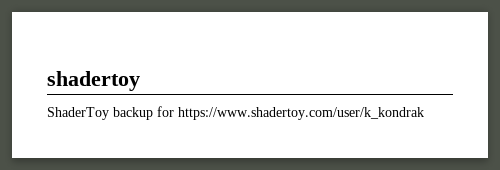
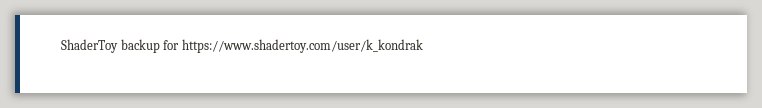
[47,71,140,91] shadertoy // -> (61, 46) none

